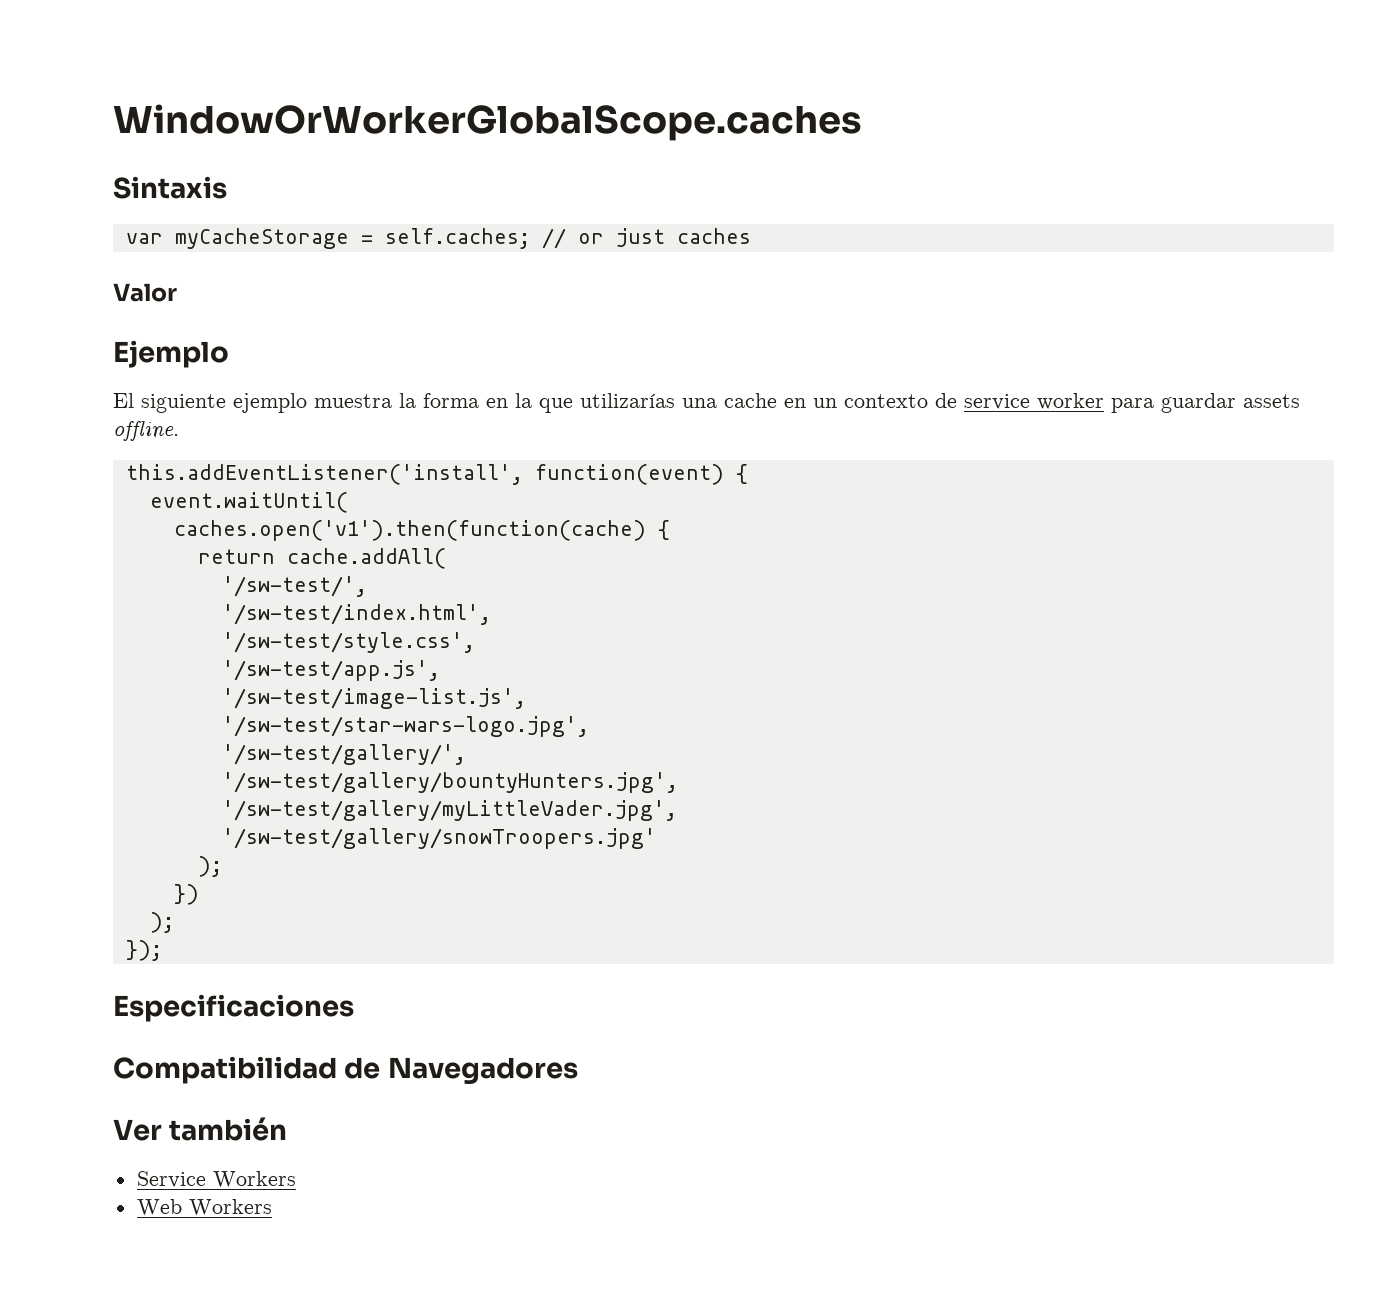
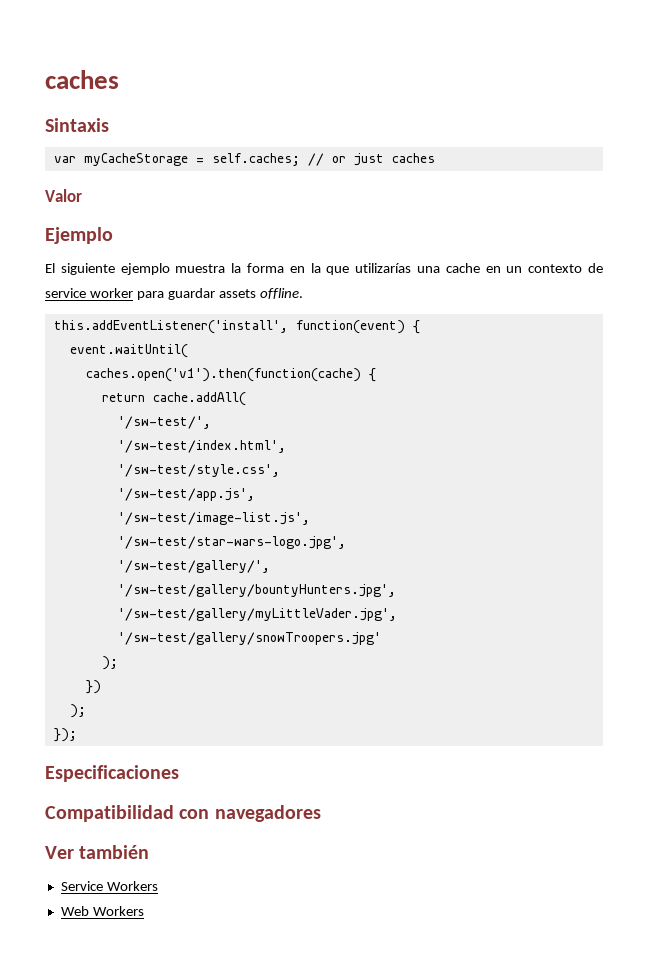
[113,104,862,141] WindowOrWorkerGlobalScope.caches -> [45,70,119,89] caches
[344,1057,578,1084] de Navegadores -> [179,805,321,822] con navegadores

